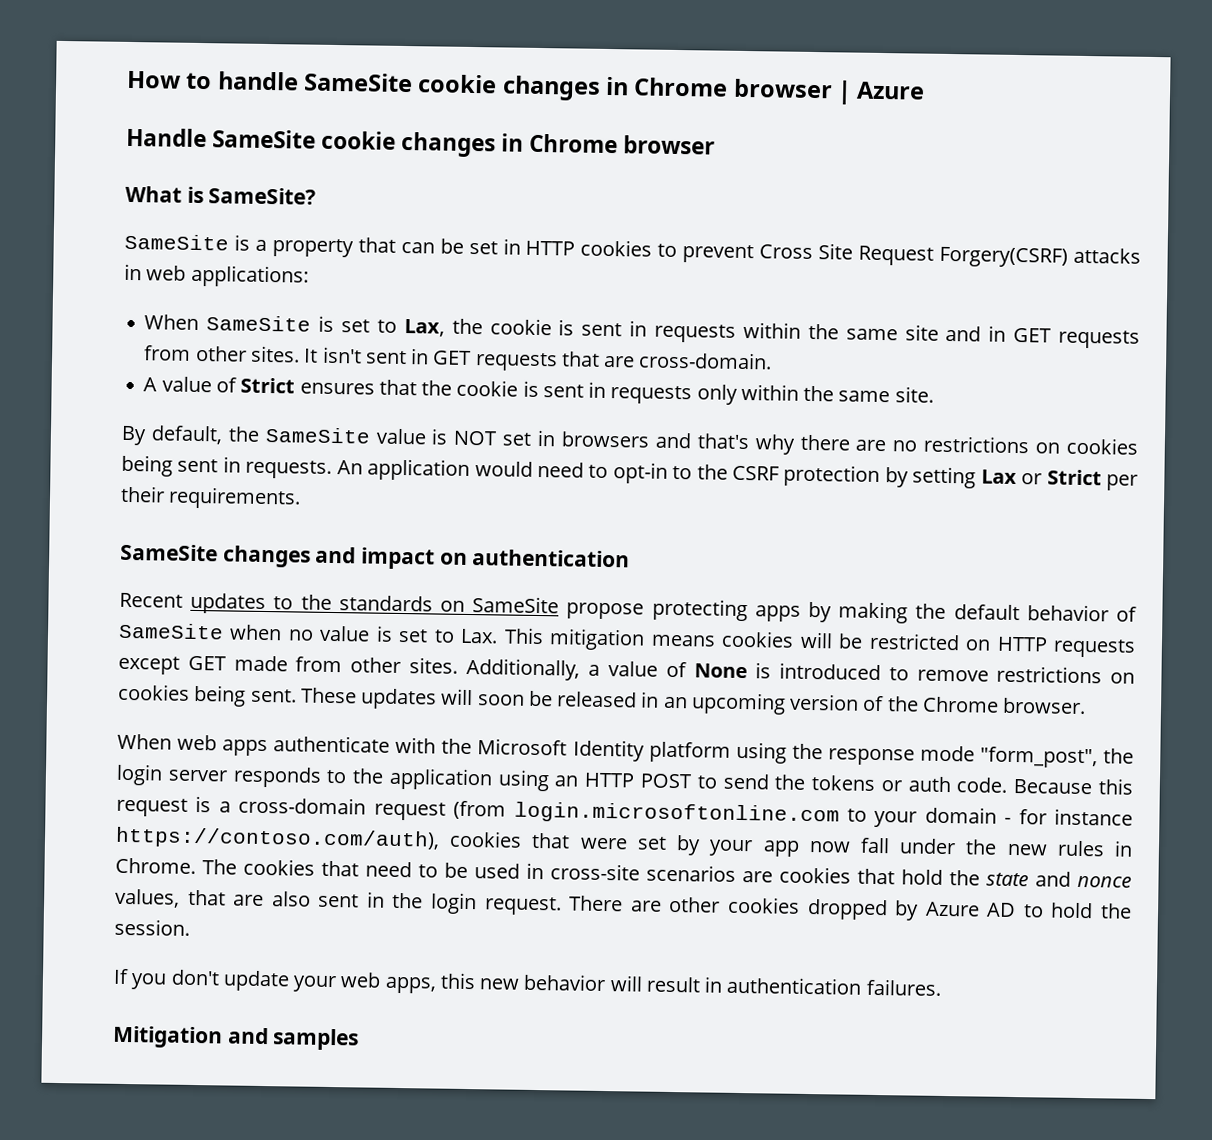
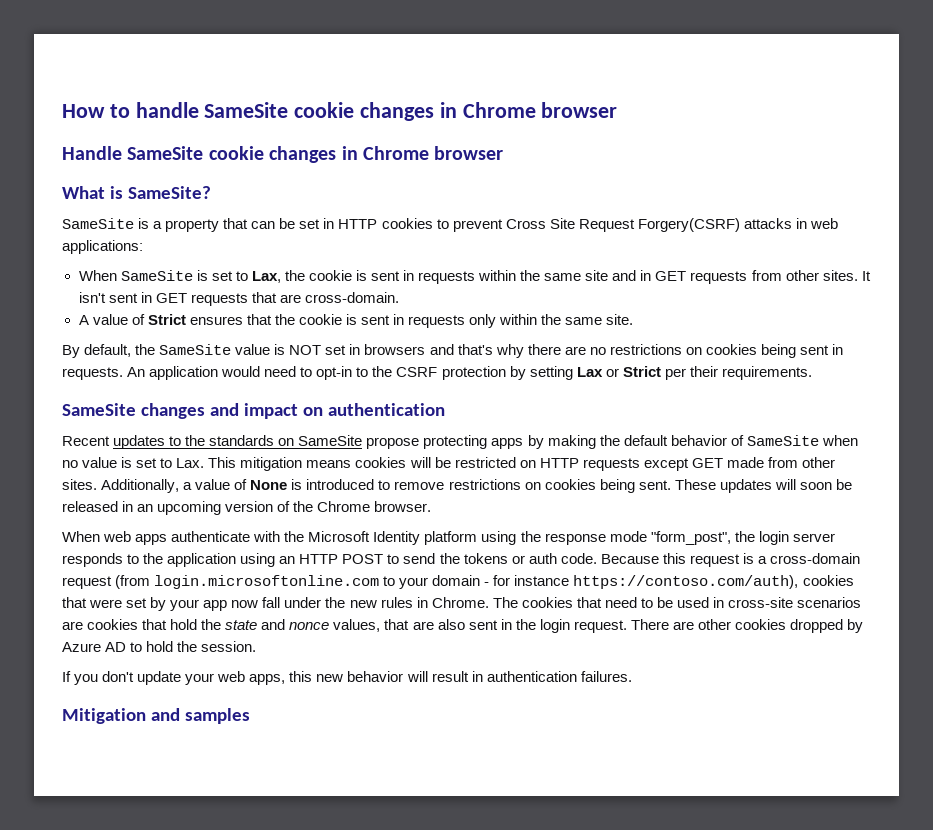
[837,80,926,105] | Azure -> (618, 110) none

